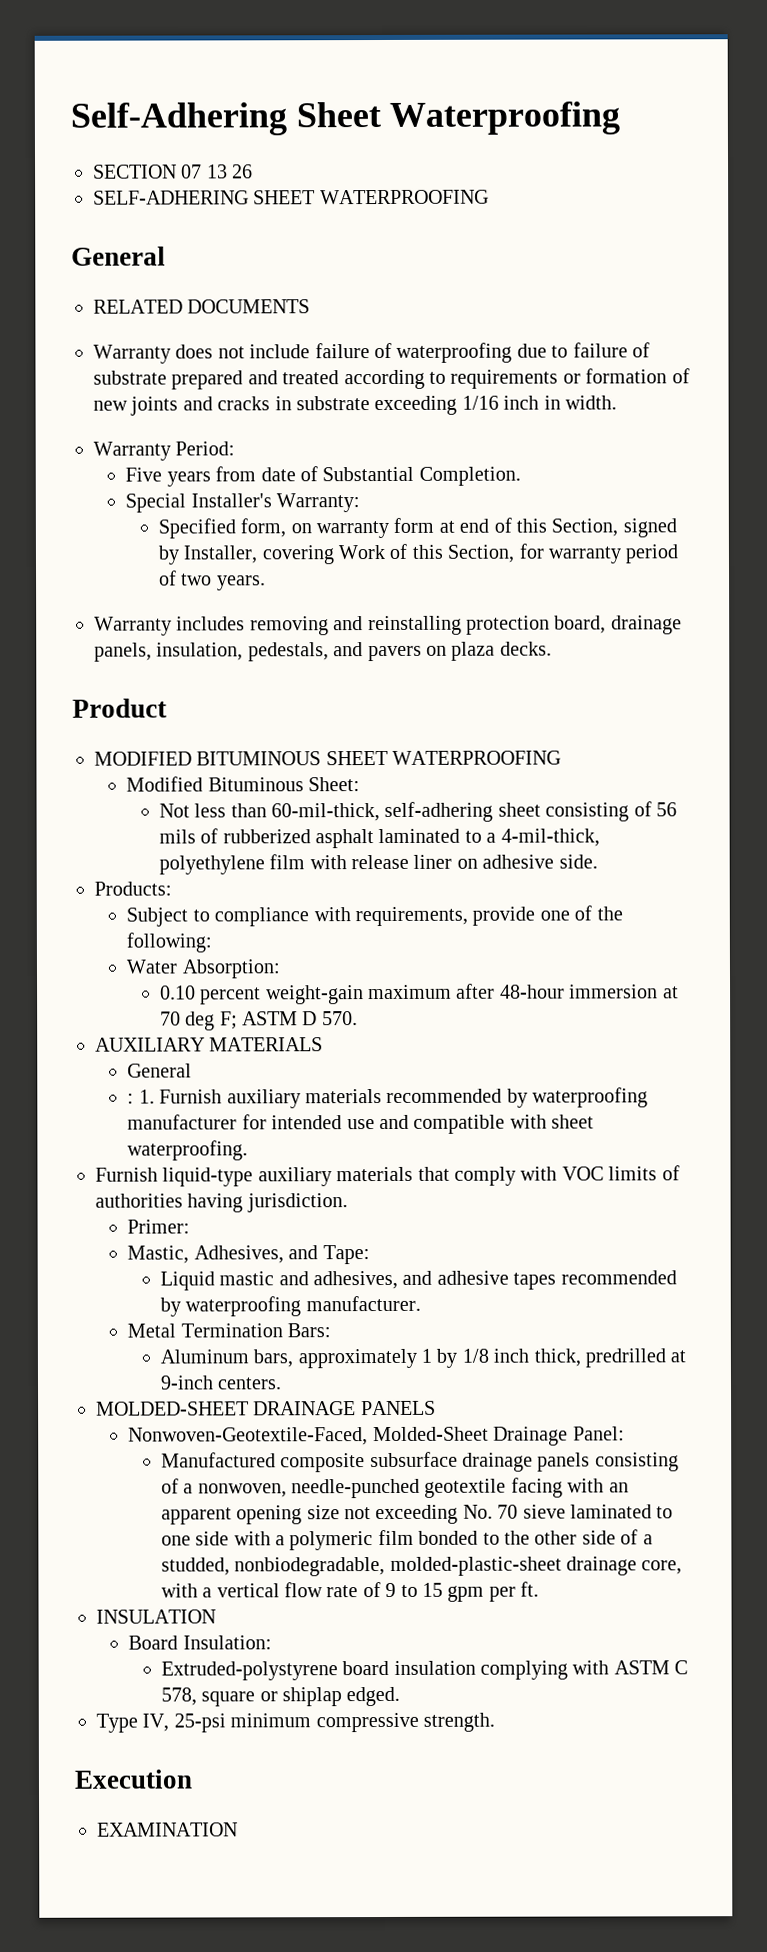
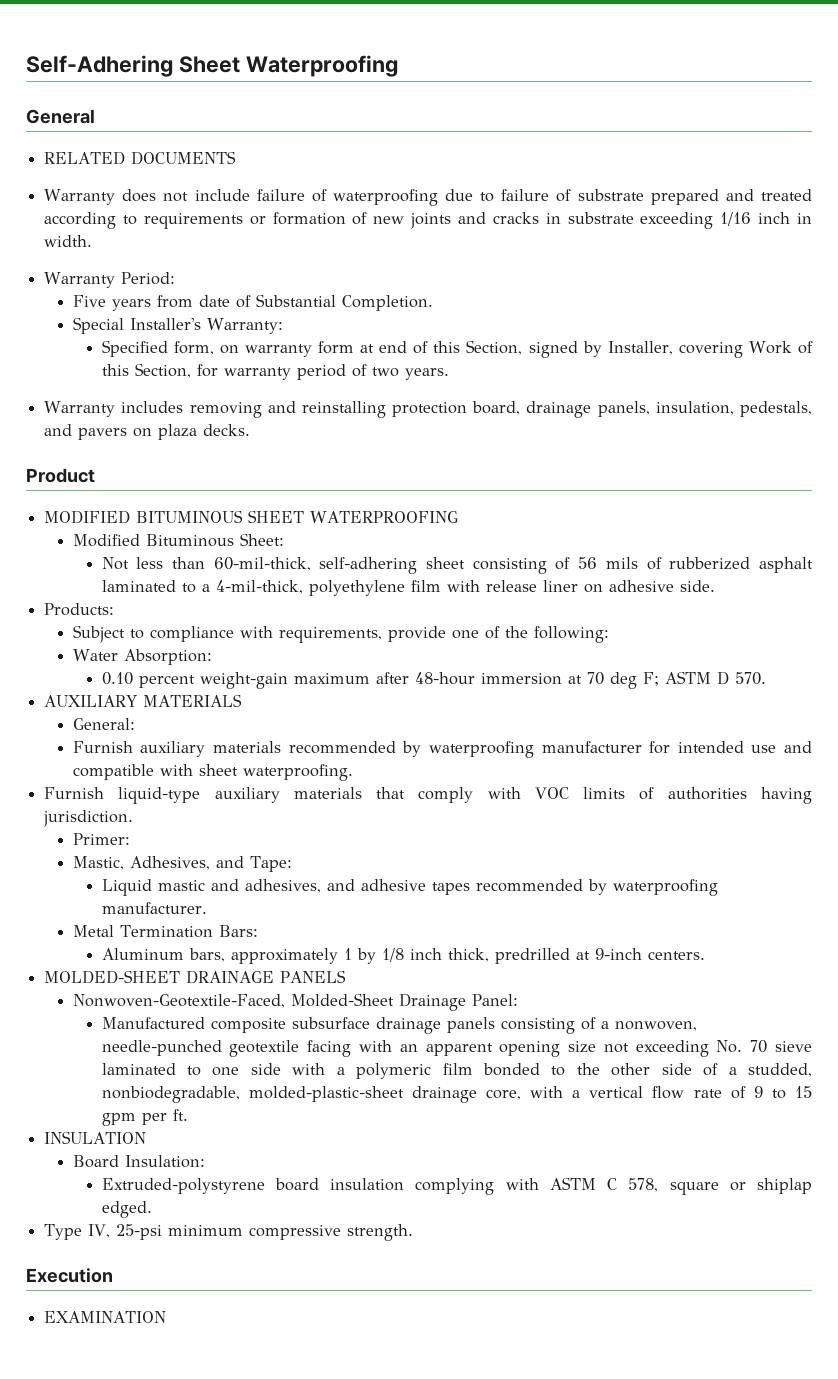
[93,164,254,179] [93,189,489,205] // SECTION 07 13 26 // SELF-ADHERING SHEET WATERPROOFING -> (398, 66) none
[127,1063,193,1078] [127,1089,155,1104] General // : 1. -> [72,718,135,730] General: //

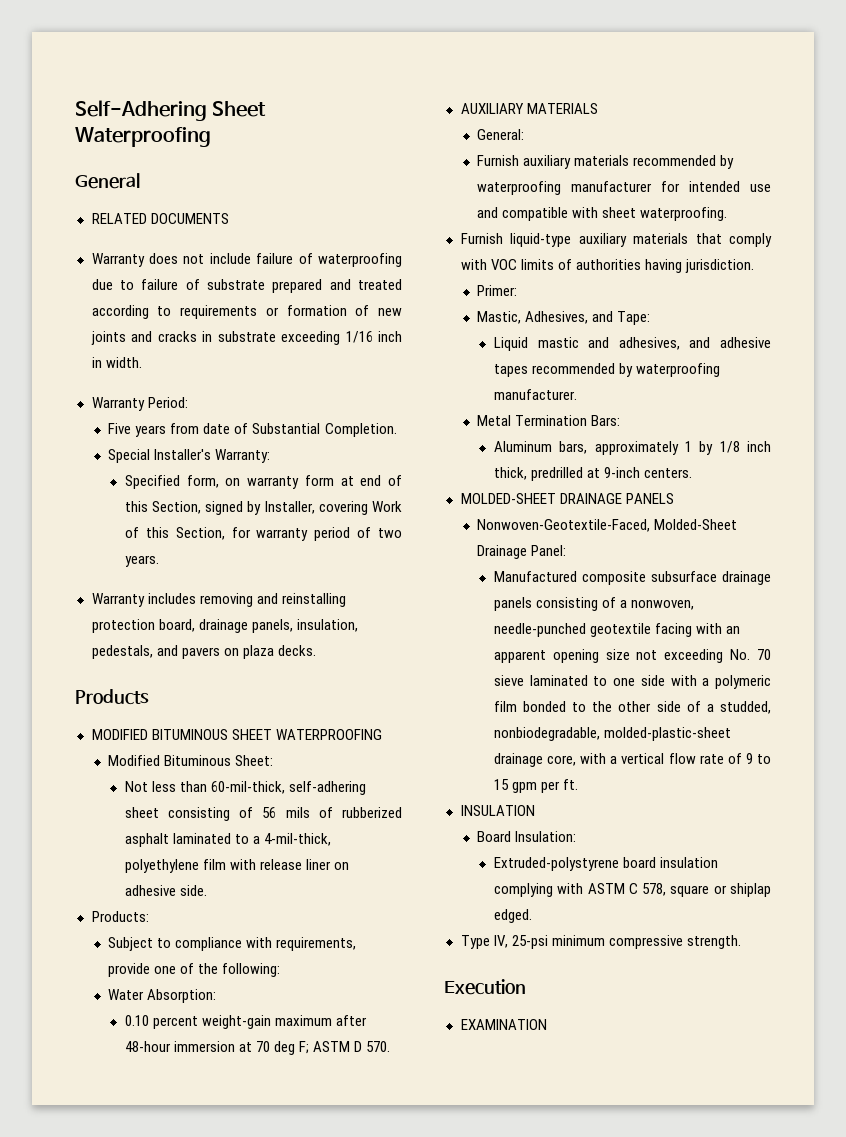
[26,468,95,483] Product -> [75,689,149,705] Products

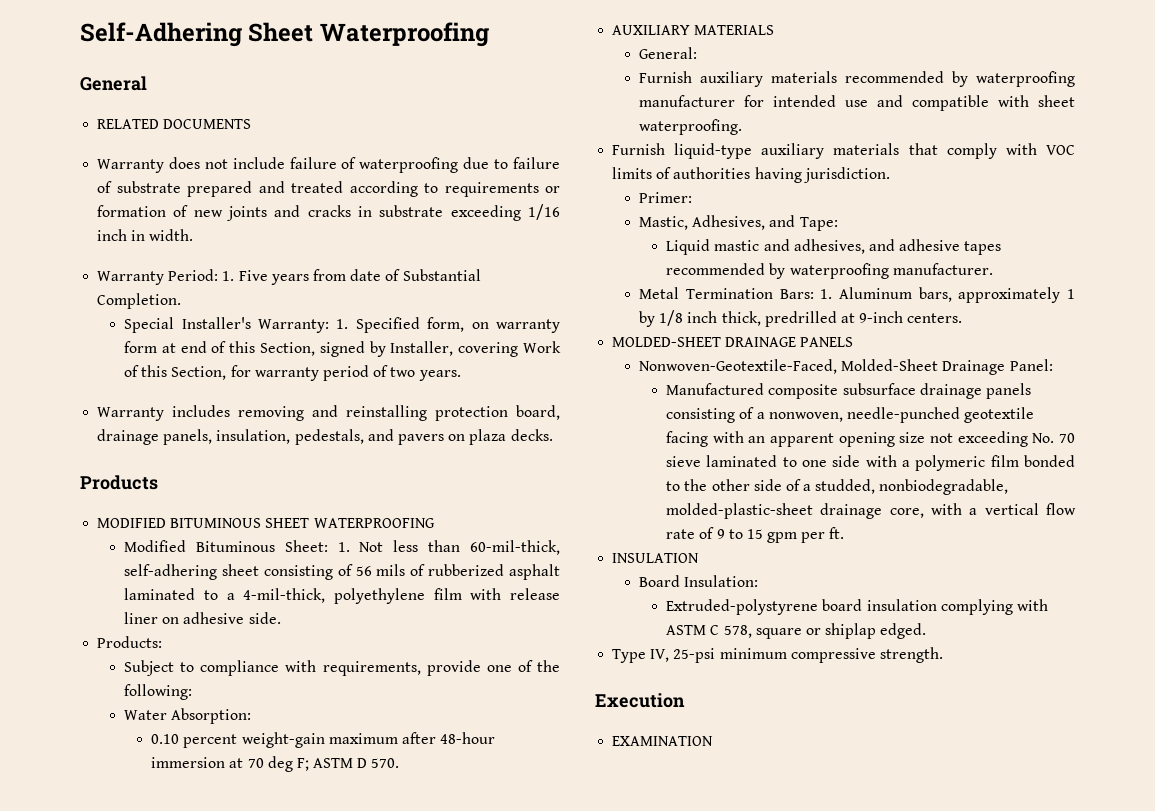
(188, 402) // -> [222,271,235,281] 1.
(271, 456) // -> [336,319,349,329] 1.
(274, 760) // -> [337,542,350,552] 1.
(621, 420) // -> [820,289,833,299] 1.

